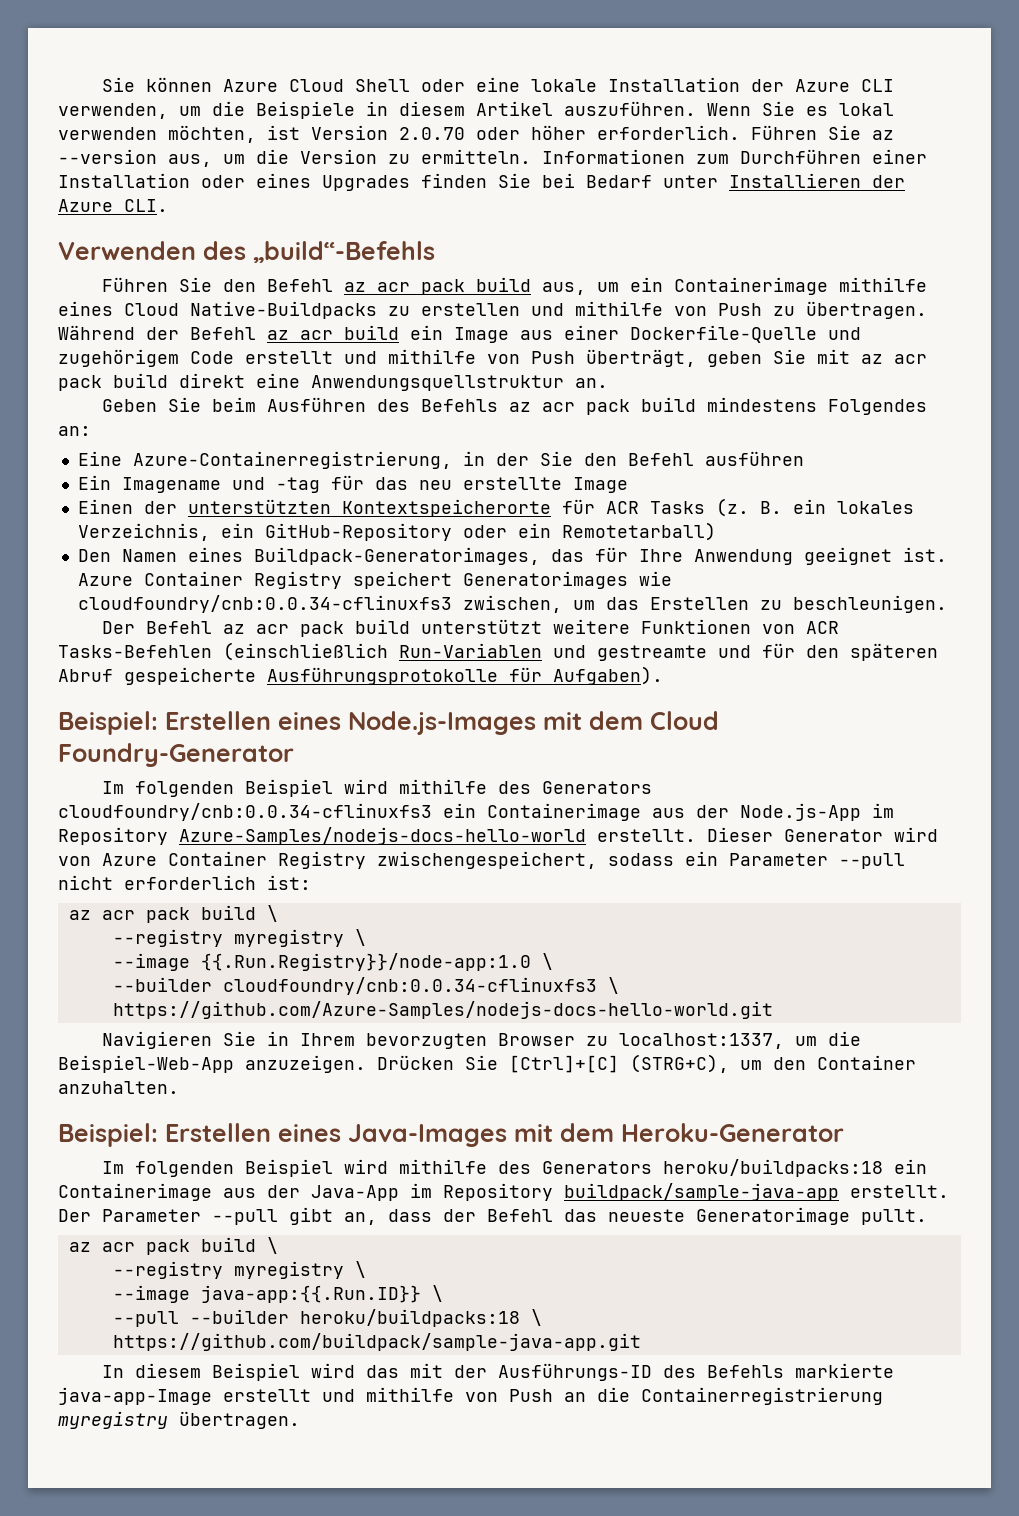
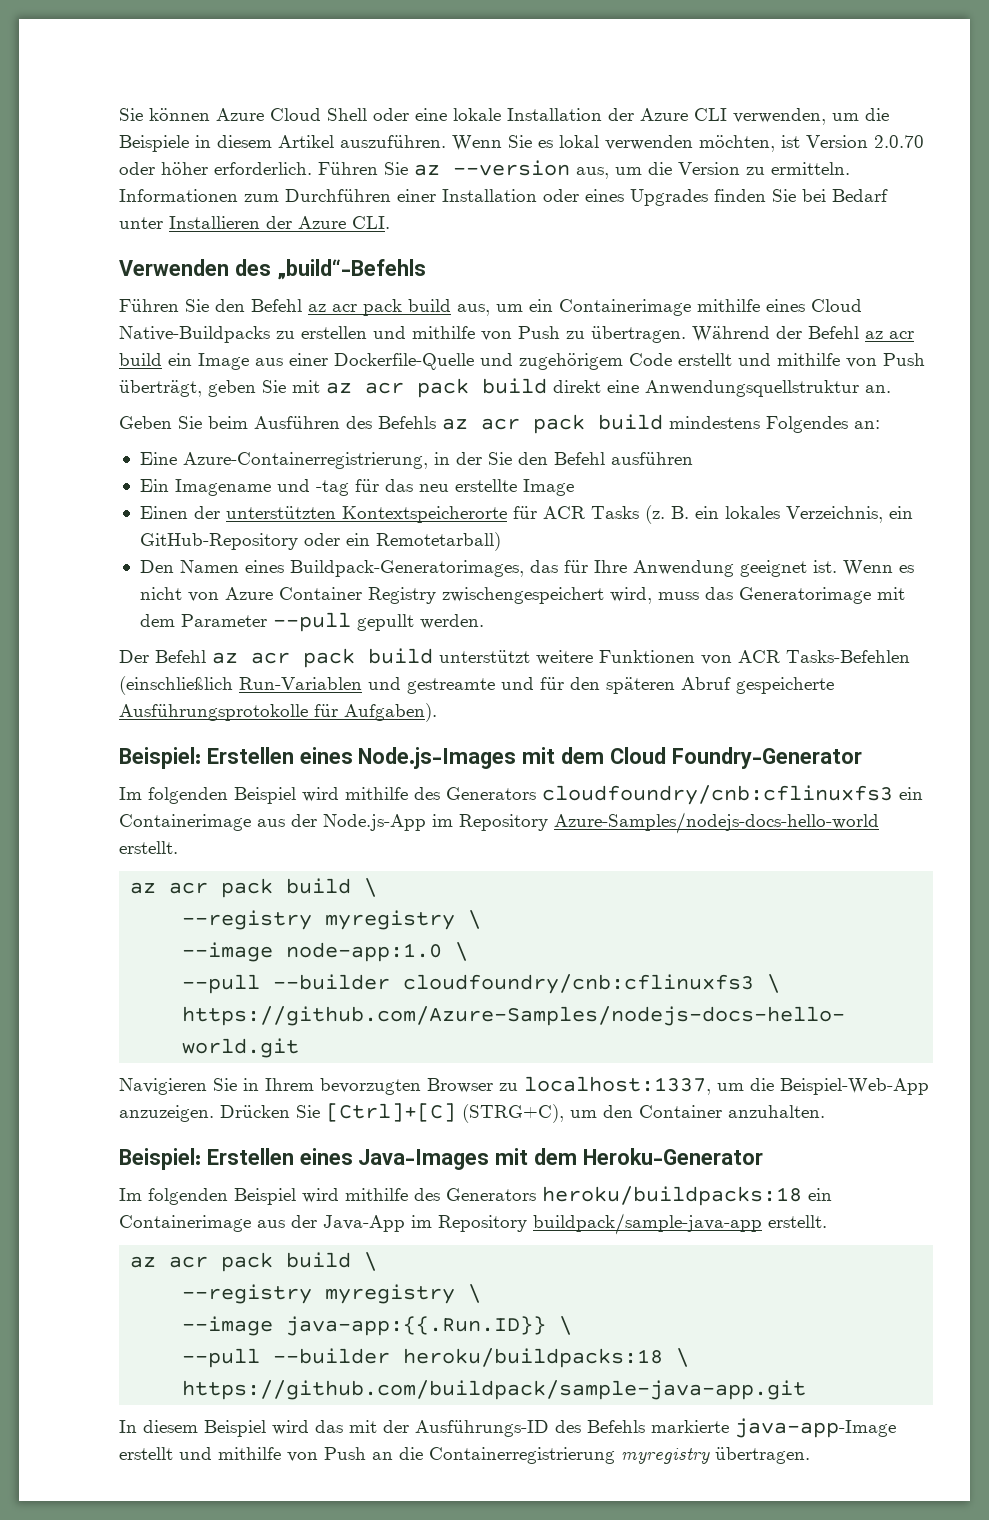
[77,571,672,589] [77,595,947,613] Azure Container Registry speichert Generatorimages wie cloudfoundry/cnb:0.0.34-cflinuxfs3 zwischen, um das Erstellen zu beschleunigen. -> [842,560,914,576] [139,587,905,604] [139,612,484,632] Wenn es nicht von Azure Container Registry zwischengespeichert wird, muss das Generatorimage mit dem Parameter --pull gepullt werden.
[58,803,432,821] cloudfoundry/cnb:0.0.34-cflinuxfs3 -> [542,785,893,805] cloudfoundry/cnb:cflinuxfs3
[707,827,938,842] [58,851,905,869] [58,875,311,890] [68,905,278,923] [112,929,366,947] [112,953,553,971] [112,977,597,995] Dieser Generator wird von Azure Container Registry zwischengespeichert, sodass ein Parameter --pull nicht erforderlich ist: // az acr pack build \ // --registry myregistry \ // --image {{.Run.Registry}}/node-app:1.0 \ // --builder cloudfoundry/cnb:0.0.34-cflinuxfs3 -> [130,878,378,898] [182,910,482,930] [182,942,469,962] [182,974,755,994] // az acr pack build \ // --registry myregistry \ // --image node-app:1.0 \ // --pull --builder cloudfoundry/cnb:cflinuxfs3
[58,1207,927,1225] Der Parameter --pull gibt an, dass der Befehl das neueste Generatorimage pullt. -> (827, 1221) none

